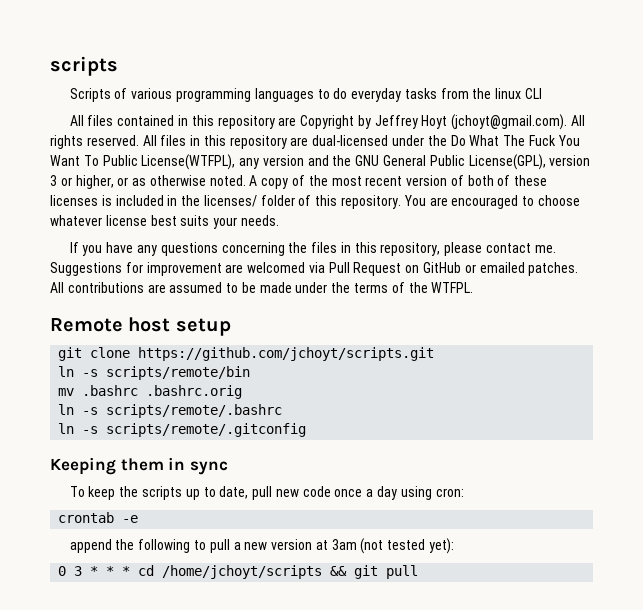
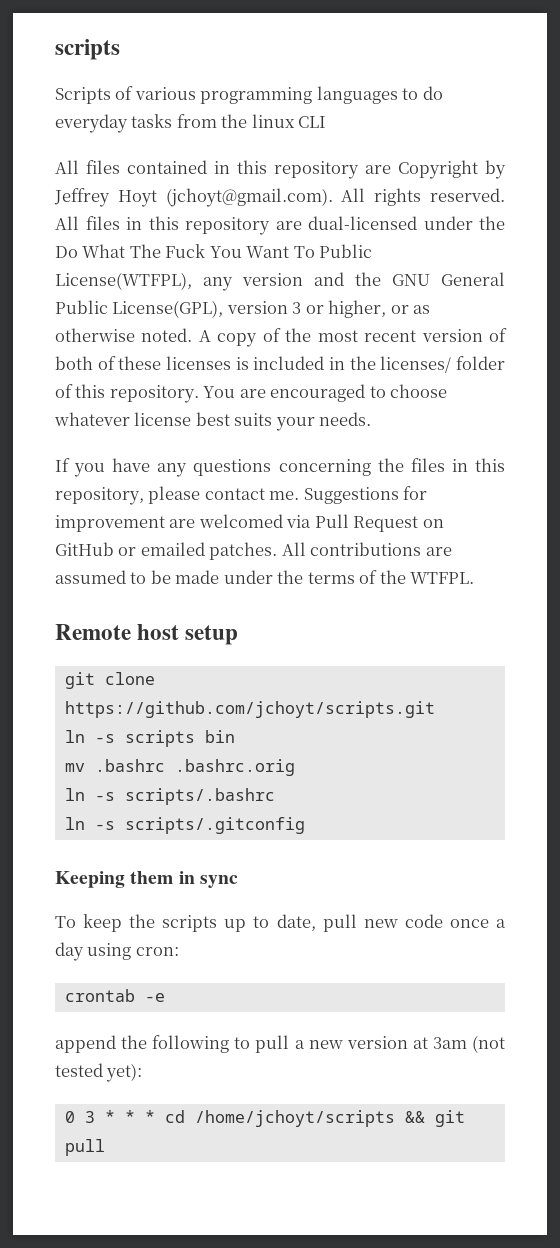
[106,366,251,380] scripts/remote/bin -> [124,730,235,747] scripts bin
[106,404,283,418] [58,423,307,437] scripts/remote/.bashrc // ln -s scripts/remote/.gitconfig -> [124,788,275,805] [64,817,305,834] scripts/.bashrc // ln -s scripts/.gitconfig

